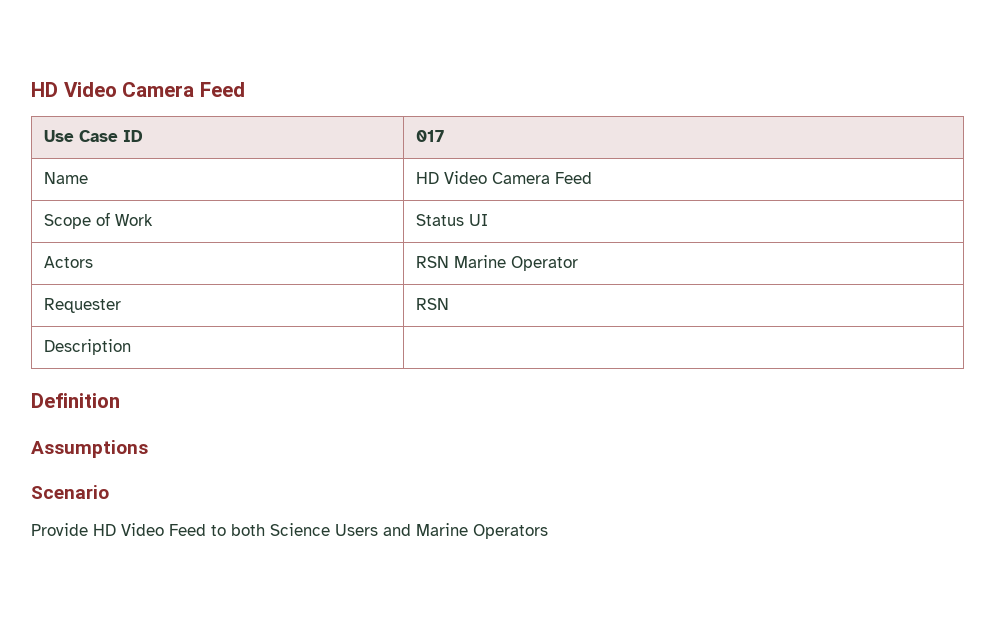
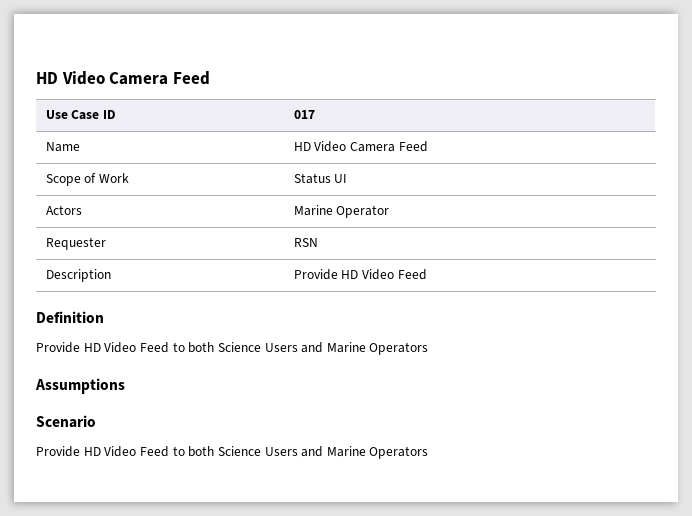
[416,256,450,268] RSN -> (82, 210) none
[31,393,120,408] // Definition -> [293,269,427,280] [36,311,104,323] [36,342,429,355] Provide HD Video Feed // Definition // Provide HD Video Feed to both Science Users and Marine Operators

